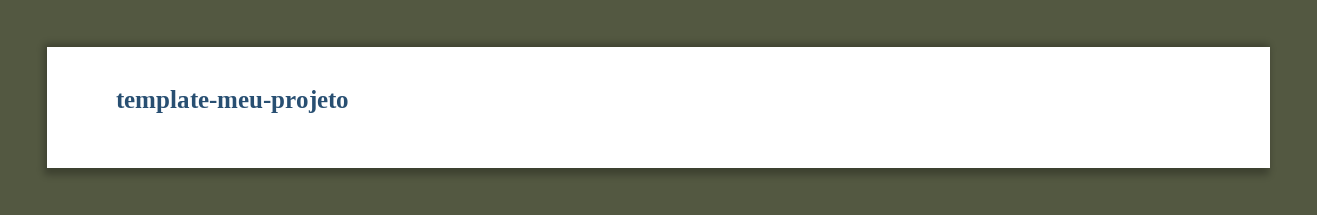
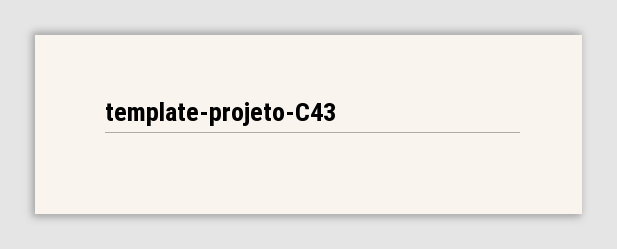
[116,90,349,113] template-meu-projeto -> [105,102,336,126] template-projeto-C43

